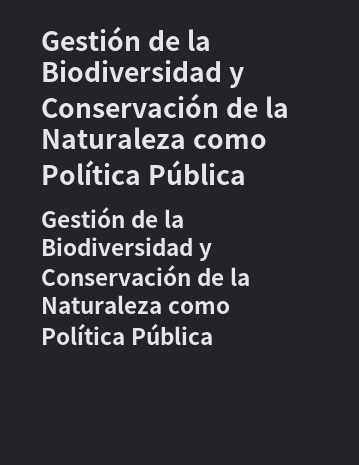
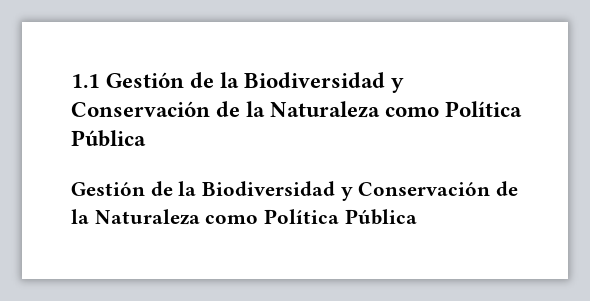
(41, 38) none -> [71,74,100,88] 1.1

